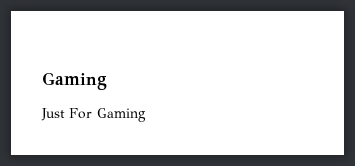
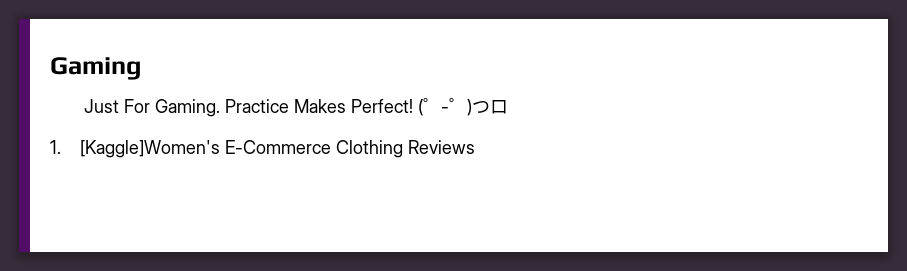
[97,108,146,122] Gaming -> [154,98,508,117] [50,140,476,158] Gaming. Practice Makes Perfect! (゜-゜)つロ // 1. [Kaggle]Women's E-Commerce Clothing Reviews

